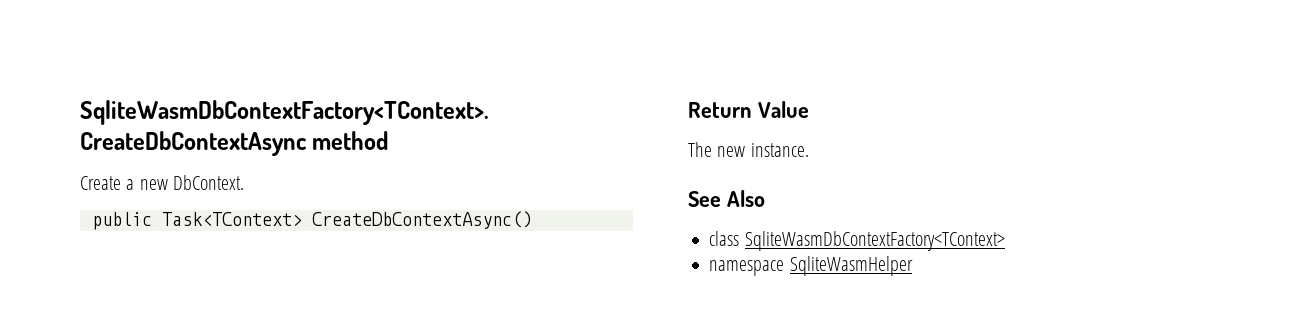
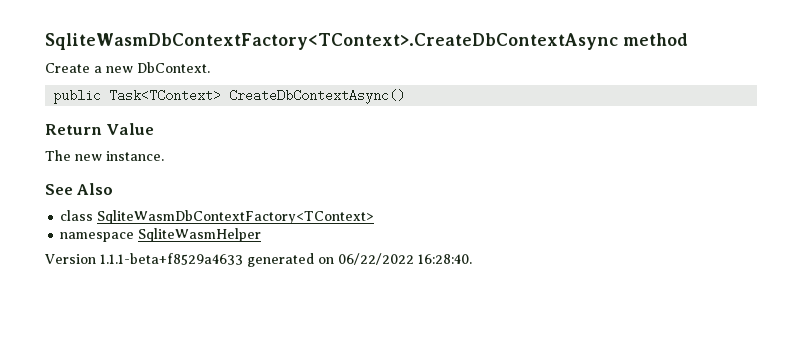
(913, 266) none -> [45,253,472,267] // Version 1.1.1-beta+f8529a4633 generated on 06/22/2022 16:28:40.

